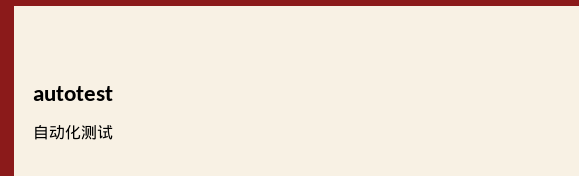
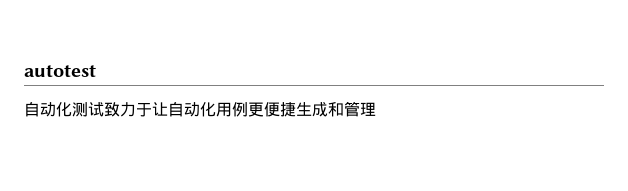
(113, 132) none -> [104,101,376,117] 致力于让自动化用例更便捷生成和管理

